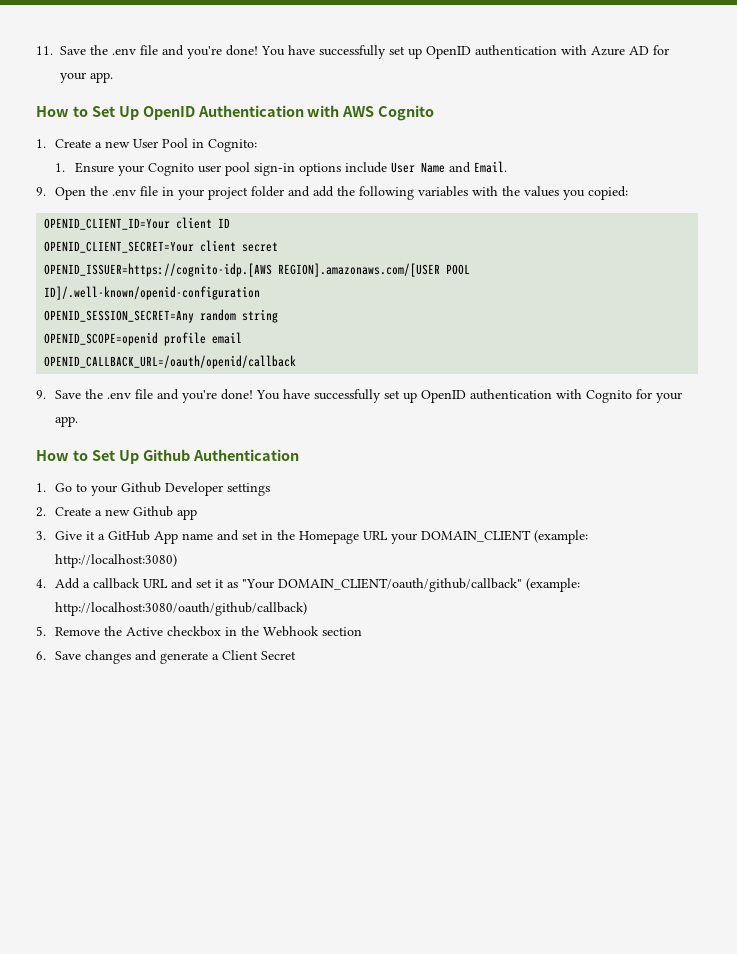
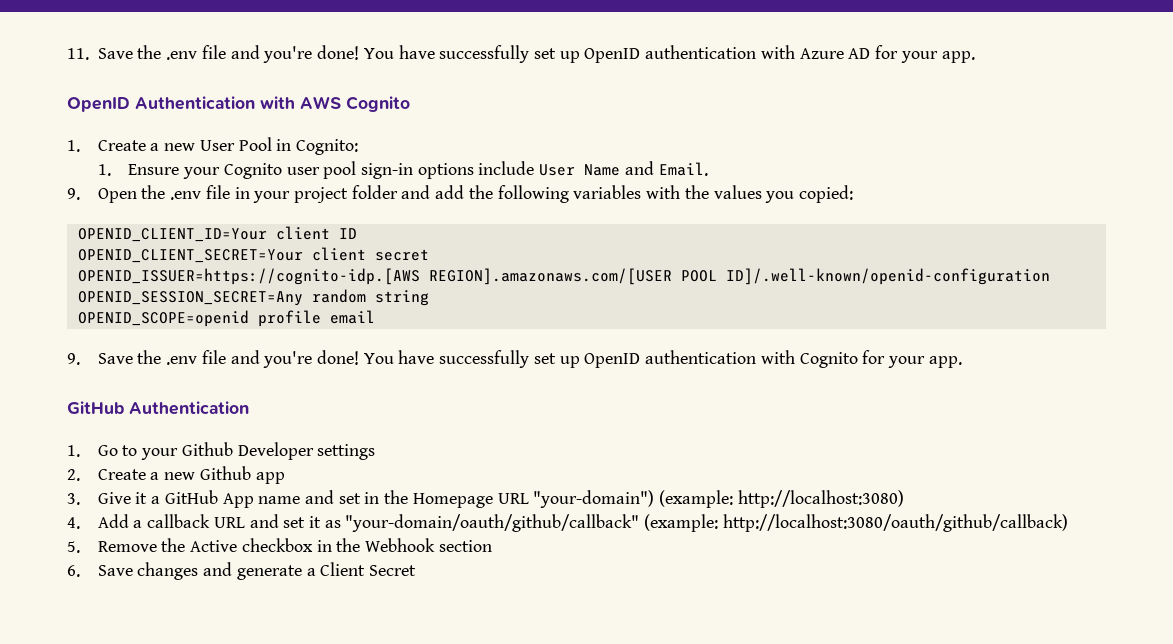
[36,106,139,120] How to Set Up -> (975, 57) none
[44,355,297,369] // OPENID_CALLBACK_URL=/oauth/openid/callback -> (375, 317) none
[36,449,190,464] How to Set Up Github -> [67,401,124,414] GitHub
[391,530,532,544] your DOMAIN_CLIENT -> [533,490,655,508] "your-domain")
[242,578,523,592] "Your DOMAIN_CLIENT/oauth/github/callback" -> [345,514,640,532] "your-domain/oauth/github/callback"

